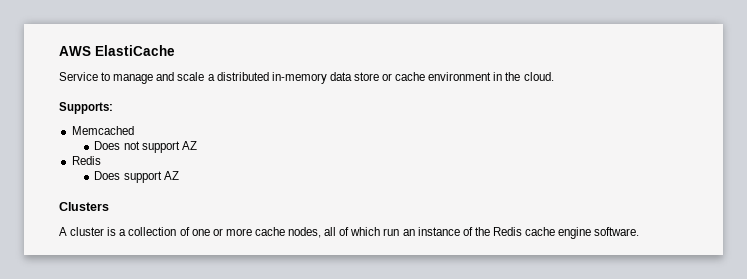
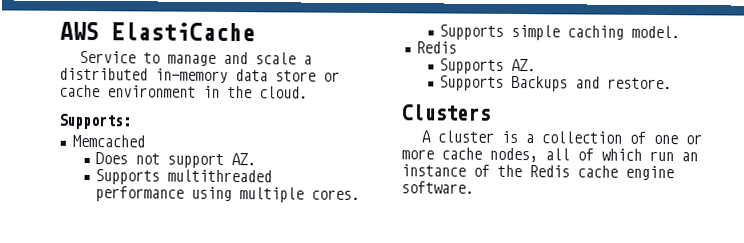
[181,141,197,150] [71,156,101,165] [94,171,179,183] AZ // Redis // Does support AZ -> [231,153,257,166] [95,169,273,185] [95,186,361,203] [439,24,681,41] [415,41,457,54] [439,58,537,74] [439,75,673,92] AZ. // Supports multithreaded performance using multiple cores. // Supports simple caching model. // Redis // Supports AZ. // Supports Backups and restore.

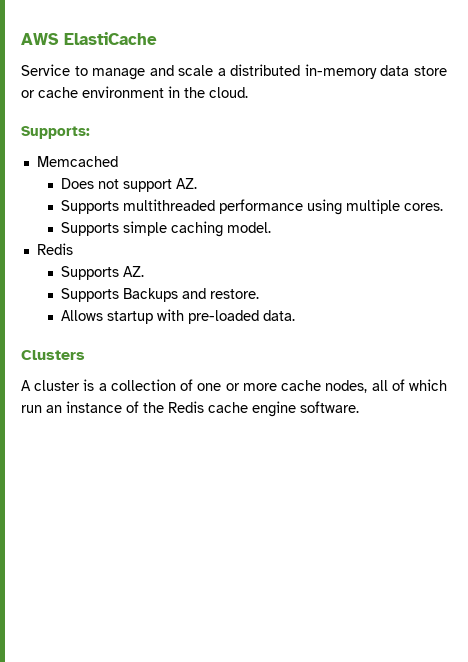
(673, 83) none -> [60,309,295,324] // Allows startup with pre-loaded data.

